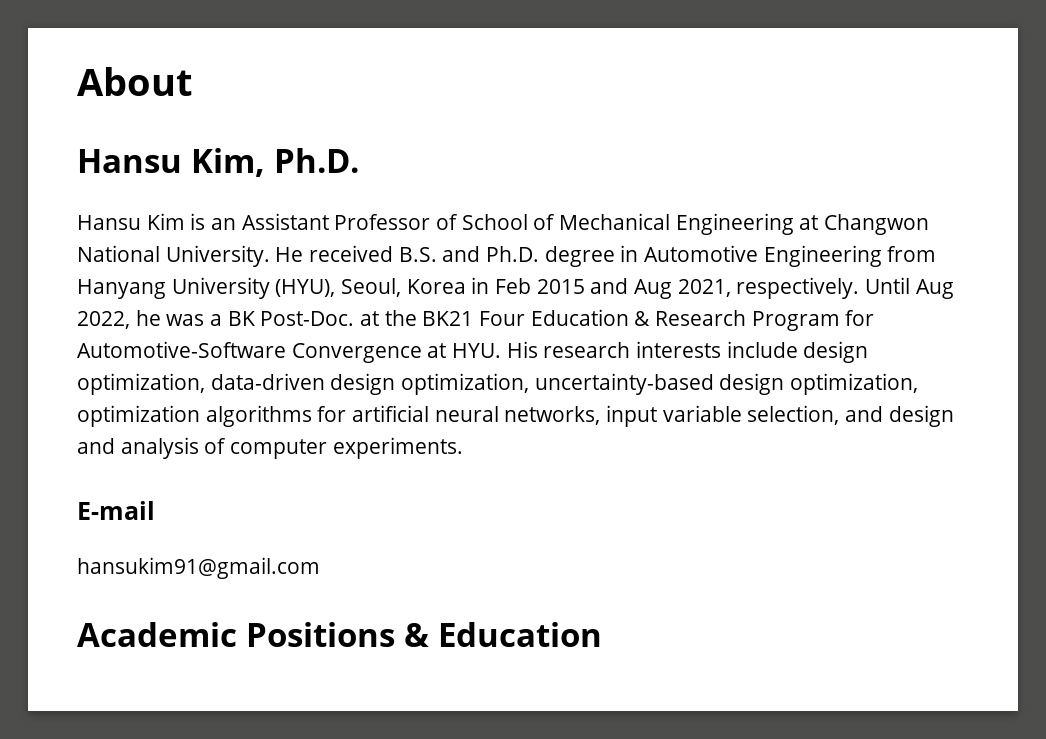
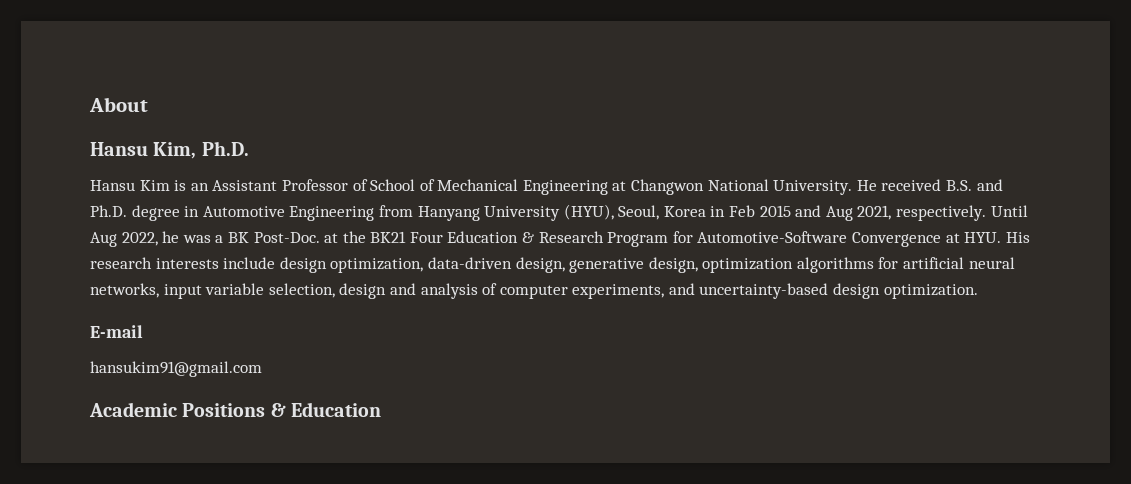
[330,373,919,395] design optimization, uncertainty-based design optimization, -> [515,257,698,273] design, generative design,
[845,406,884,422] and -> (335, 290) none
[332,437,463,459] experiments. -> [572,283,978,299] experiments, and uncertainty-based design optimization.

